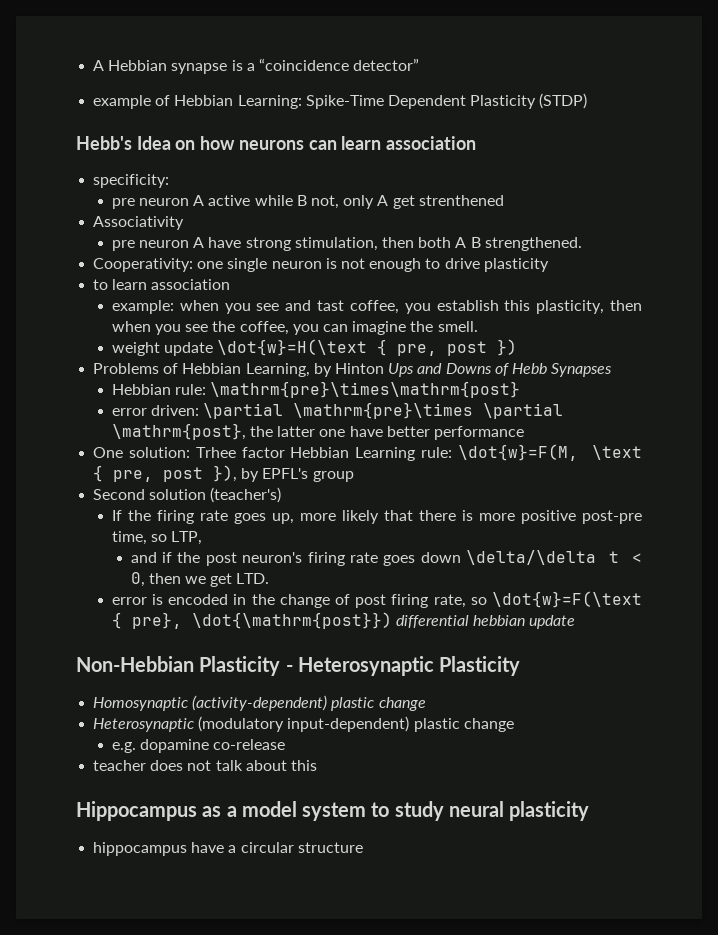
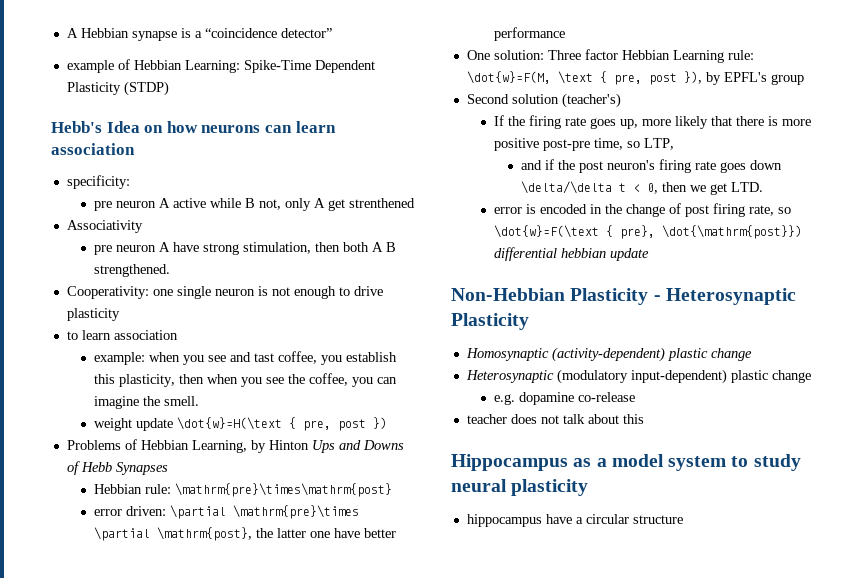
[195,447,236,458] Trhee -> [547,50,581,60] Three

